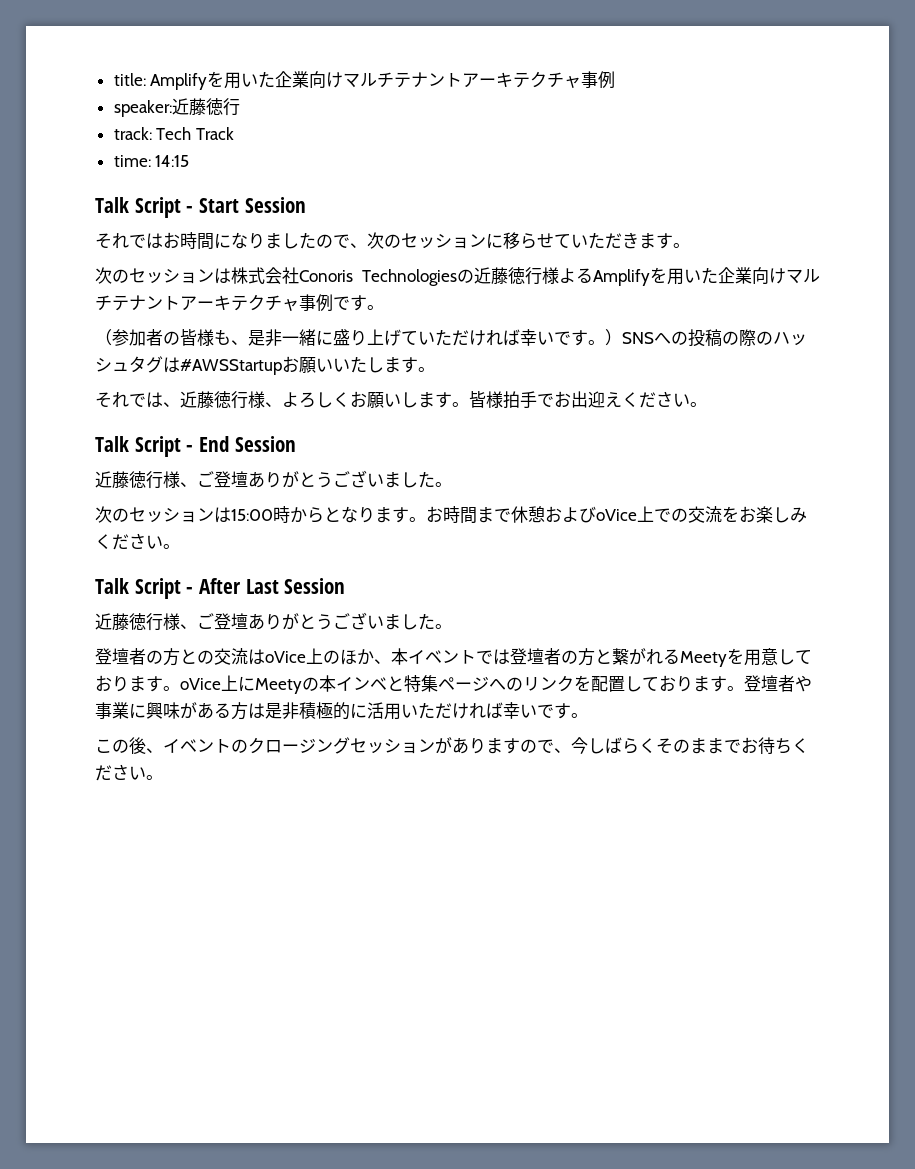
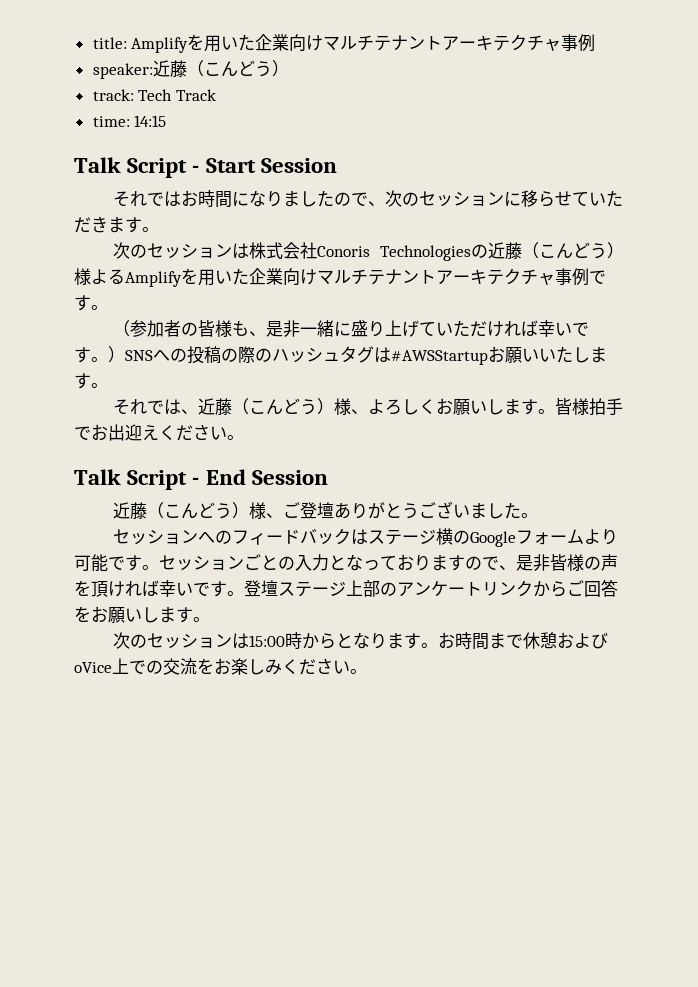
[205,98,240,116] 徳行 -> [186,60,289,77] （こんどう）
[507,267,542,285] 徳行 -> [522,242,624,259] （こんどう）
[214,391,248,409] 徳行 -> [231,398,334,415] （こんどう）
[129,470,452,489] 徳行様、ご登壇ありがとうございました。 -> [146,501,538,519] [112,528,618,547] [74,554,618,572] [74,579,618,597] [74,606,210,623] （こんどう）様、ご登壇ありがとうございました。 // セッションへのフィードバックはステージ横のGoogleフォームより可能です。セッションごとの入力となっておりますので、是非皆様の声を頂ければ幸いです。登壇ステージ上部のアンケートリンクからご回答をお願いします。
[95,578,346,599] [95,612,452,631] [95,648,812,667] [95,675,812,694] [95,702,588,720] [95,737,809,755] [95,764,163,781] // Talk Script - After Last Session // 近藤徳行様、ご登壇ありがとうございました。 // 登壇者の方との交流はoVice上のほか、本イベントでは登壇者の方と繋がれるMeetyを用意しております。oVice上にMeetyの本インベと特集ページへのリンクを配置しております。登壇者や事業に興味がある方は是非積極的に活用いただければ幸いです。 // この後、イベントのクロージングセッションがありますので、今しばらくそのままでお待ちください。 -> (367, 671) none

